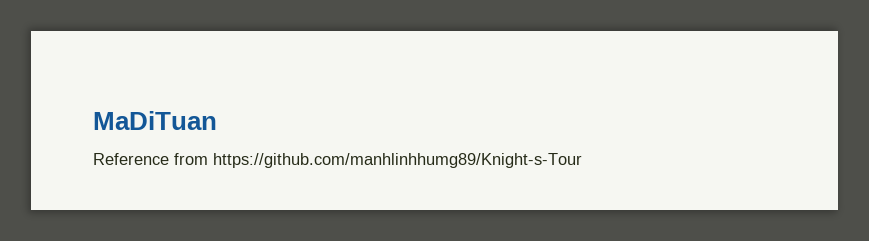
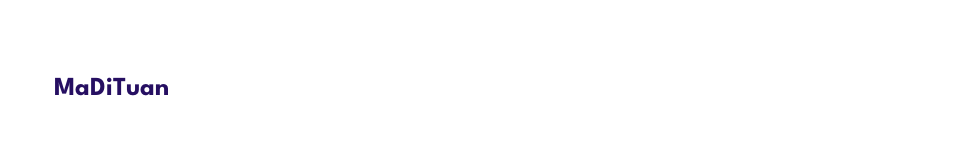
[93,153,582,168] // Reference from https://github.com/manhlinhhumg89/Knight-s-Tour -> (169, 86) none

